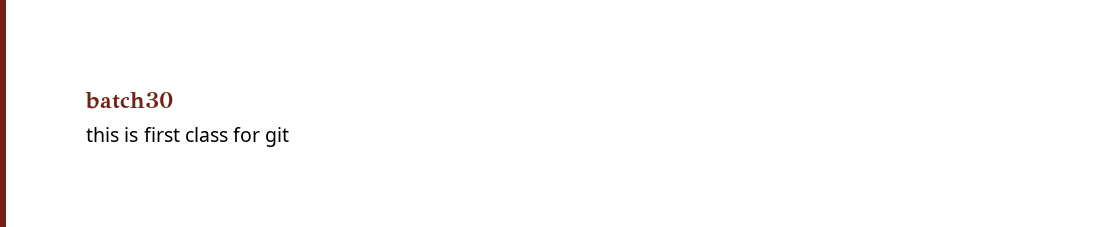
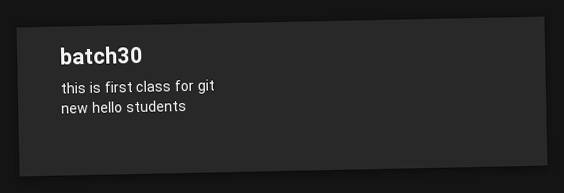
(290, 137) none -> [61,99,187,114] // new hello students

